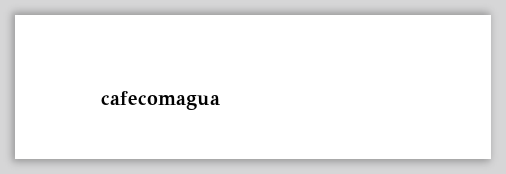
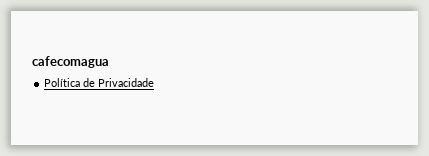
(220, 100) none -> [44,78,155,87] // Política de Privacidade

